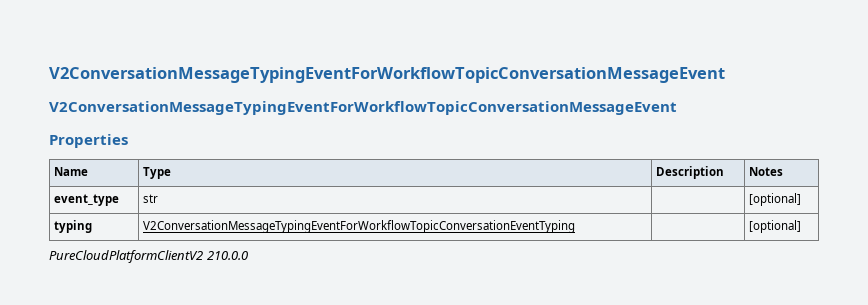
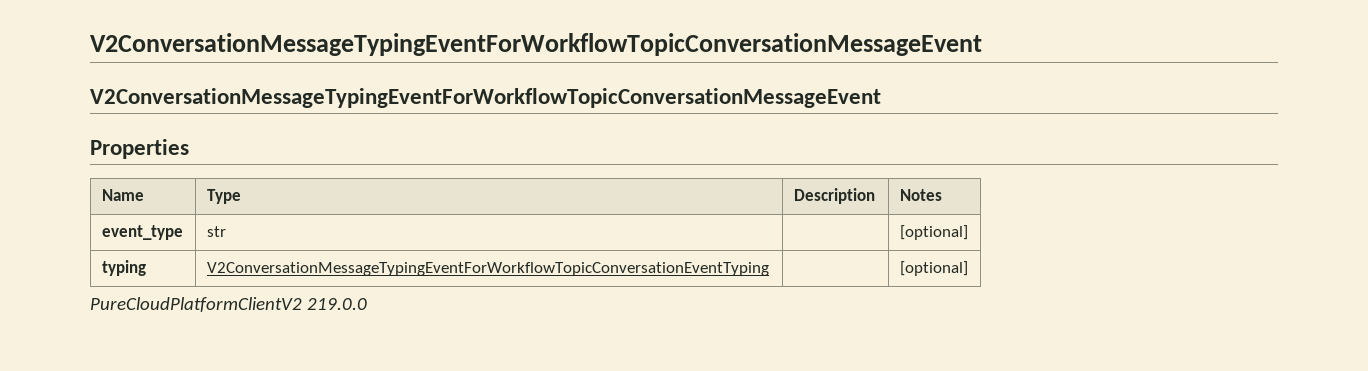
[206,251,248,260] 210.0.0 -> [306,298,367,310] 219.0.0

